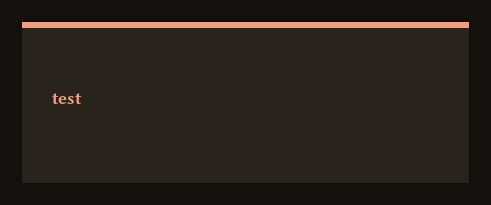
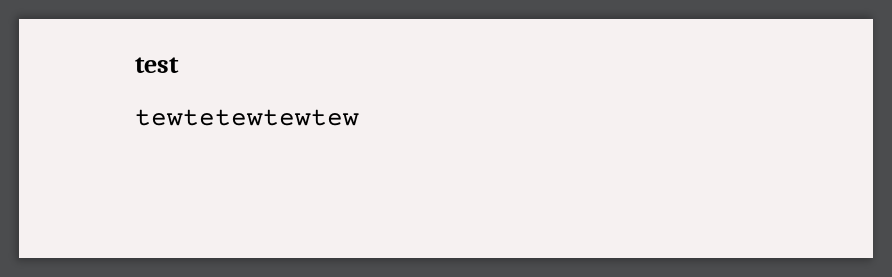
(82, 98) none -> [135,109,359,126] // tewtetewtewtew

